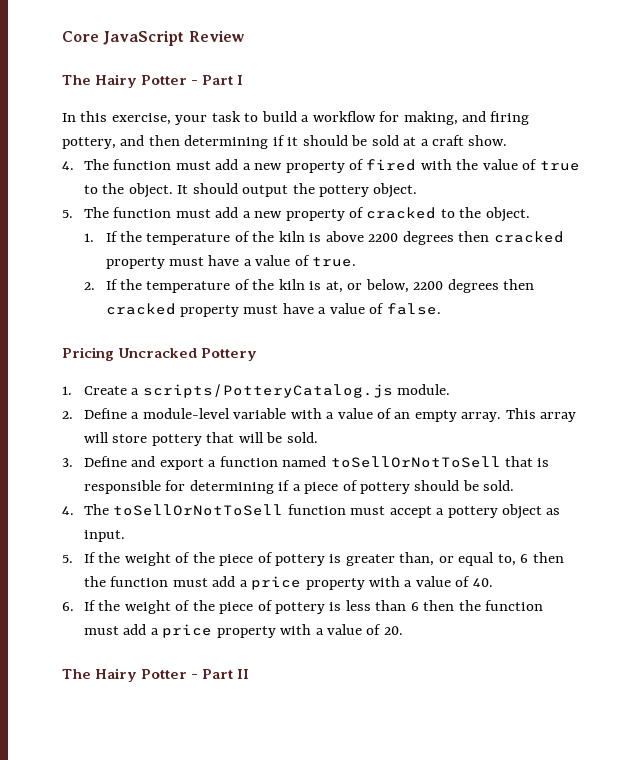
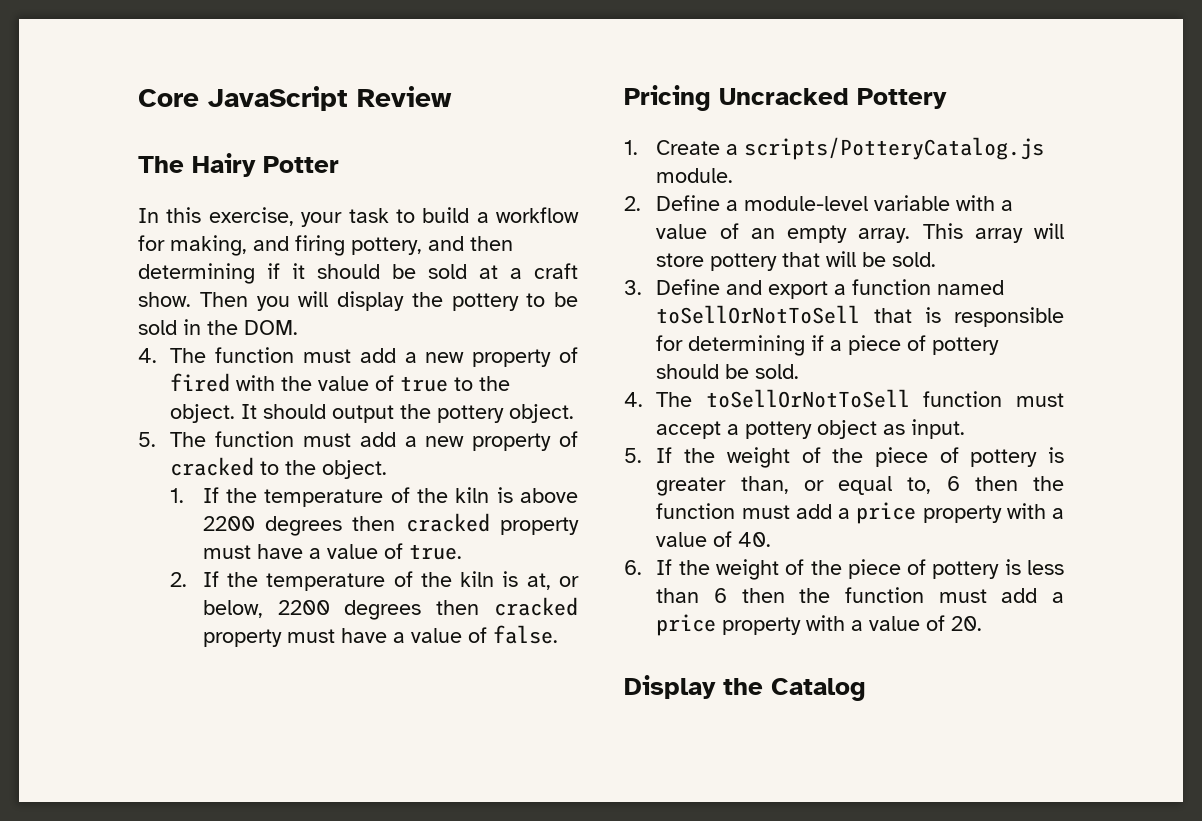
[191,75,244,85] - Part I -> (339, 164) none
(508, 140) none -> [199,291,578,311] [138,319,298,335] Then you will display the pottery to be sold in the DOM.
[62,668,250,682] The Hairy Potter - Part II -> [624,675,866,701] Display the Catalog

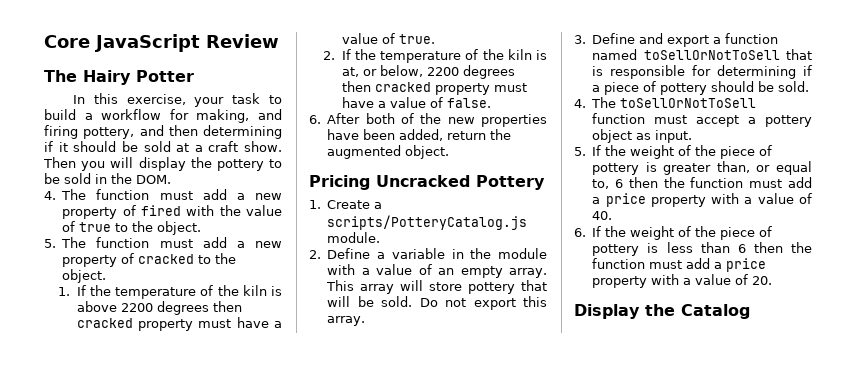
[241,404,575,423] It should output the pottery object. -> (202, 228) none
(558, 634) none -> [309,113,547,127] [327,129,512,141] [327,145,450,159] // 6. After both of the new properties have been added, return the augmented object.
[744,195,951,211] module-level variable -> [391,248,547,259] variable in the module
(937, 259) none -> [419,296,547,310] [327,316,366,326] Do not export this array.

